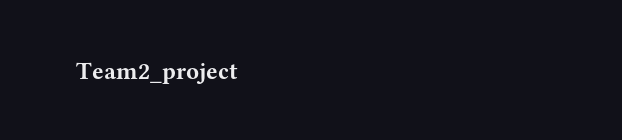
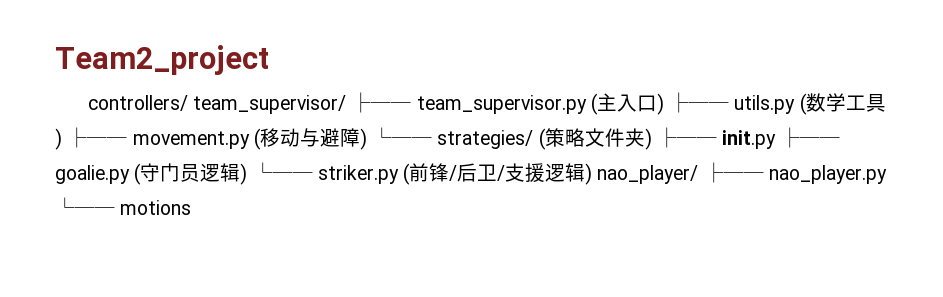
(238, 73) none -> [87,92,886,115] [55,127,841,150] [55,162,887,185] [55,197,192,215] // controllers/ team_supervisor/ ├── team_supervisor.py (主入口) ├── utils.py (数学工具) ├── movement.py (移动与避障) └── strategies/ (策略文件夹) ├── init.py ├── goalie.py (守门员逻辑) └── striker.py (前锋/后卫/支援逻辑) nao_player/ ├── nao_player.py └── motions

